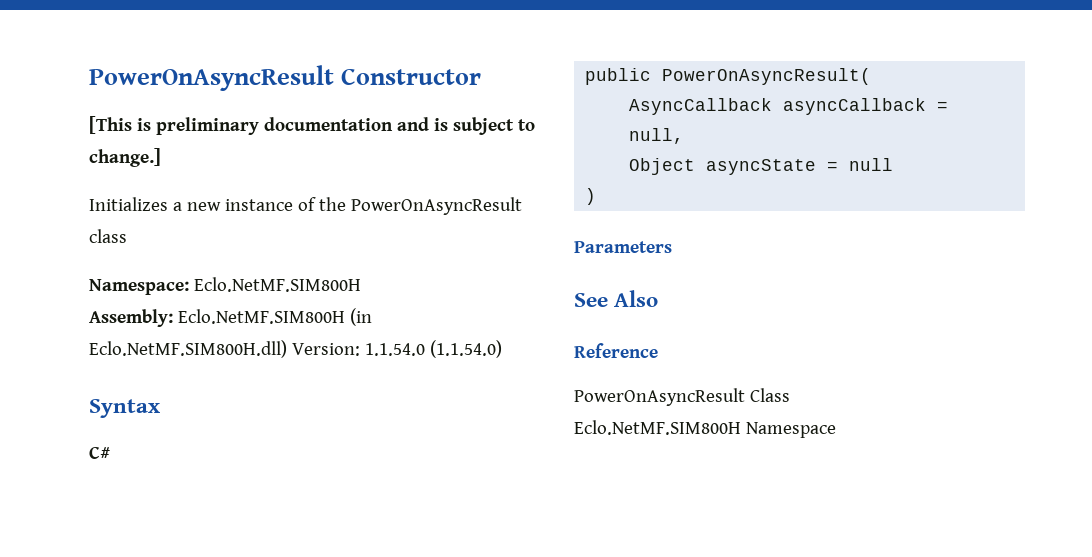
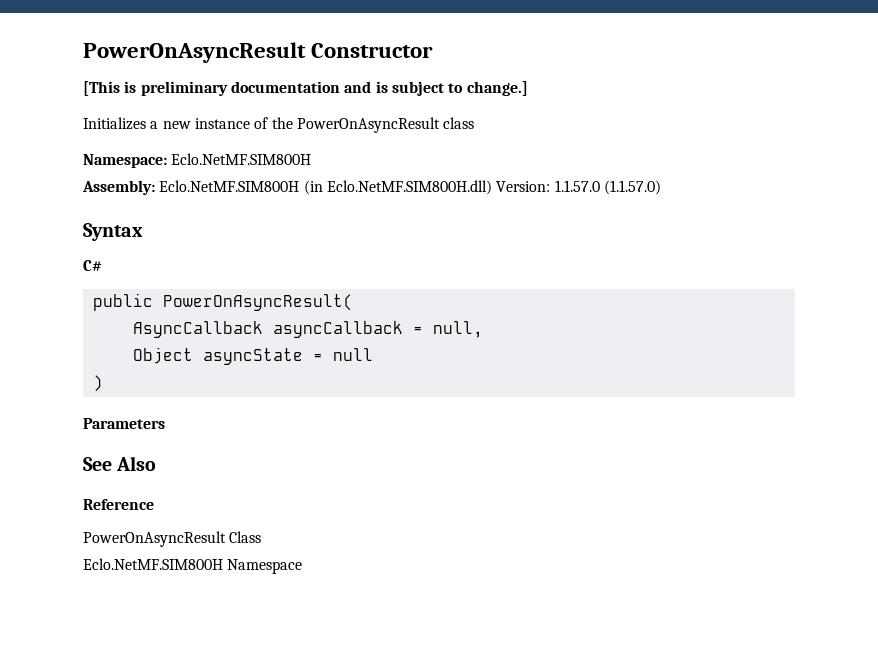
[364,340,502,358] 1.1.54.0 (1.1.54.0) -> [554,180,661,195] 1.1.57.0 (1.1.57.0)

